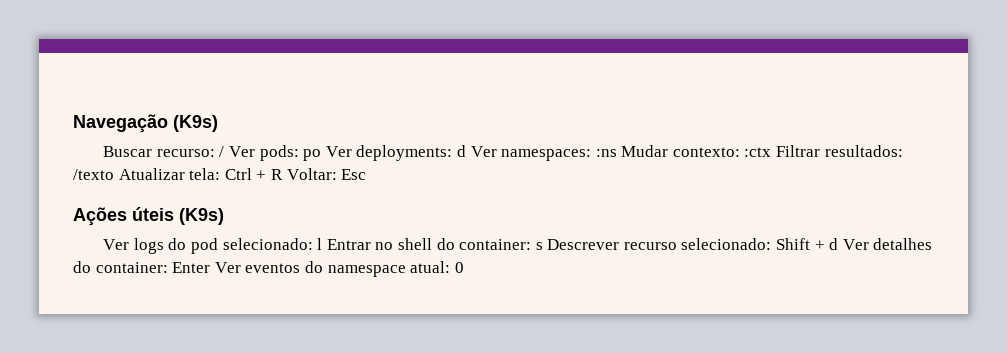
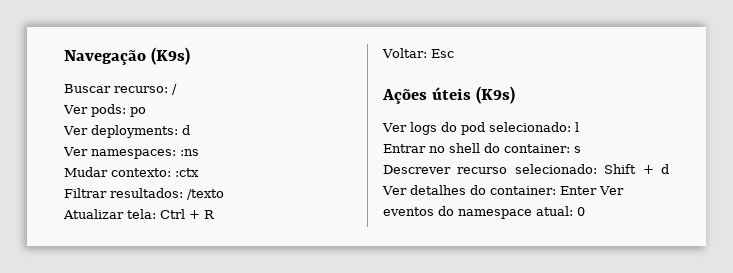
(225, 151) none -> (177, 89) //
(322, 155) none -> (146, 112) //
(466, 151) none -> (190, 130) //
(617, 153) none -> (199, 152) //
(772, 152) none -> (199, 172) //
(114, 174) none -> (224, 194) //
(283, 174) none -> (215, 214) //
(323, 244) none -> (579, 127) //
(543, 246) none -> (581, 149) //

